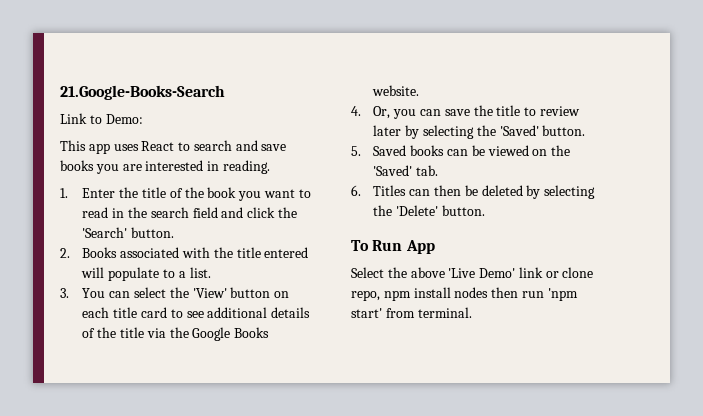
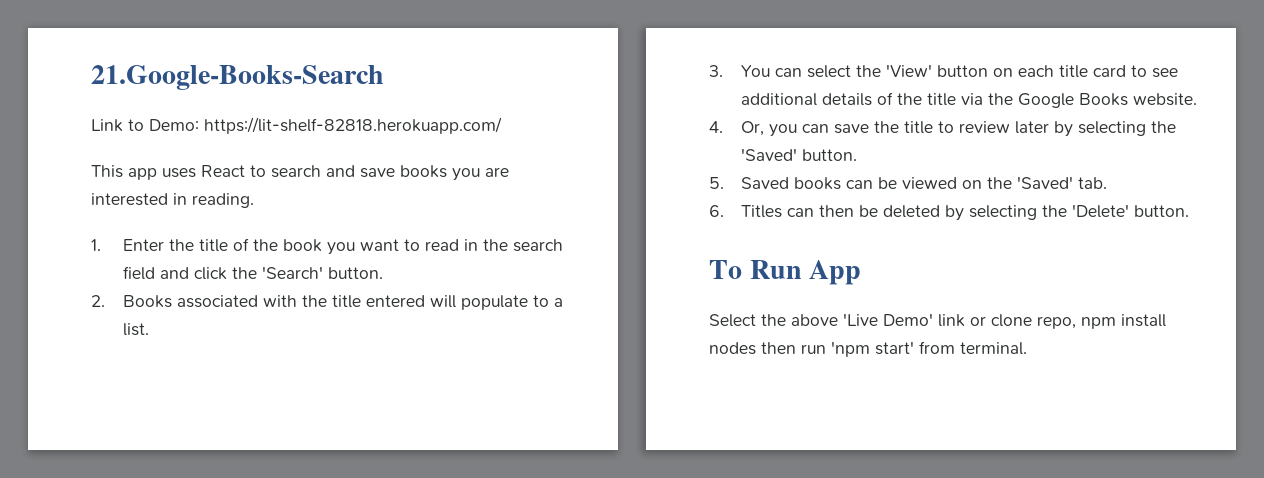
(143, 119) none -> [204,117,502,134] https://lit-shelf-82818.herokuapp.com/

